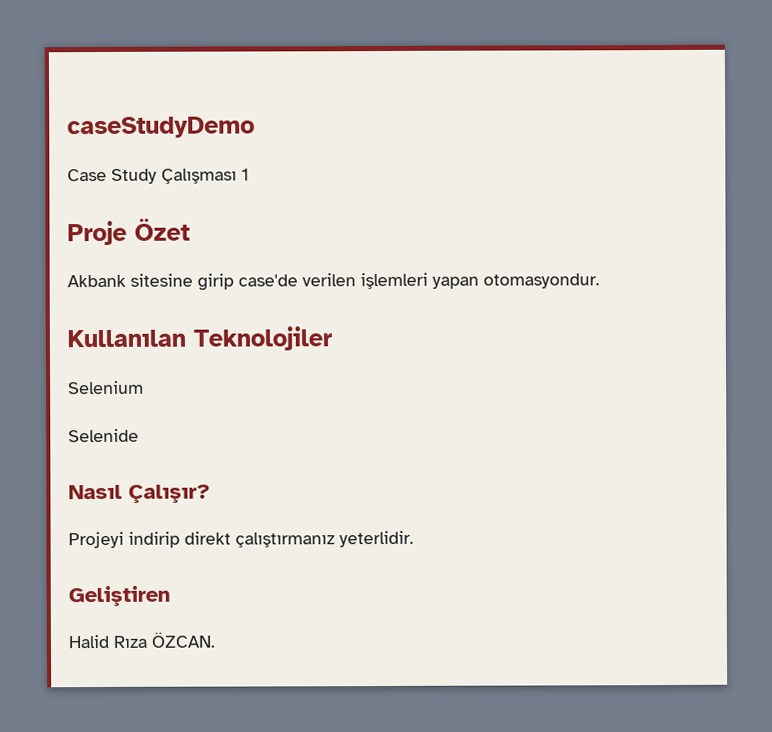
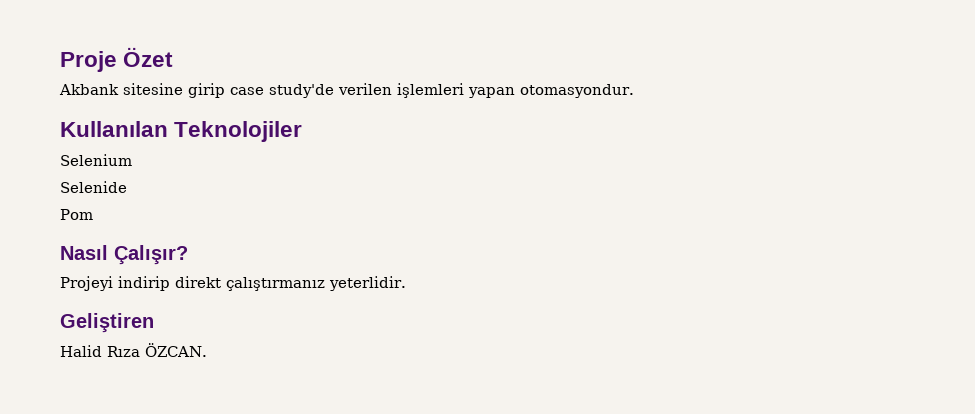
[67,116,255,139] [67,168,249,184] caseStudyDemo // Case Study Çalışması 1 // -> (60, 61) none
[238,274,298,287] case'de -> [230,84,334,98] case study'de
(139, 435) none -> [60,209,93,220] // Pom

